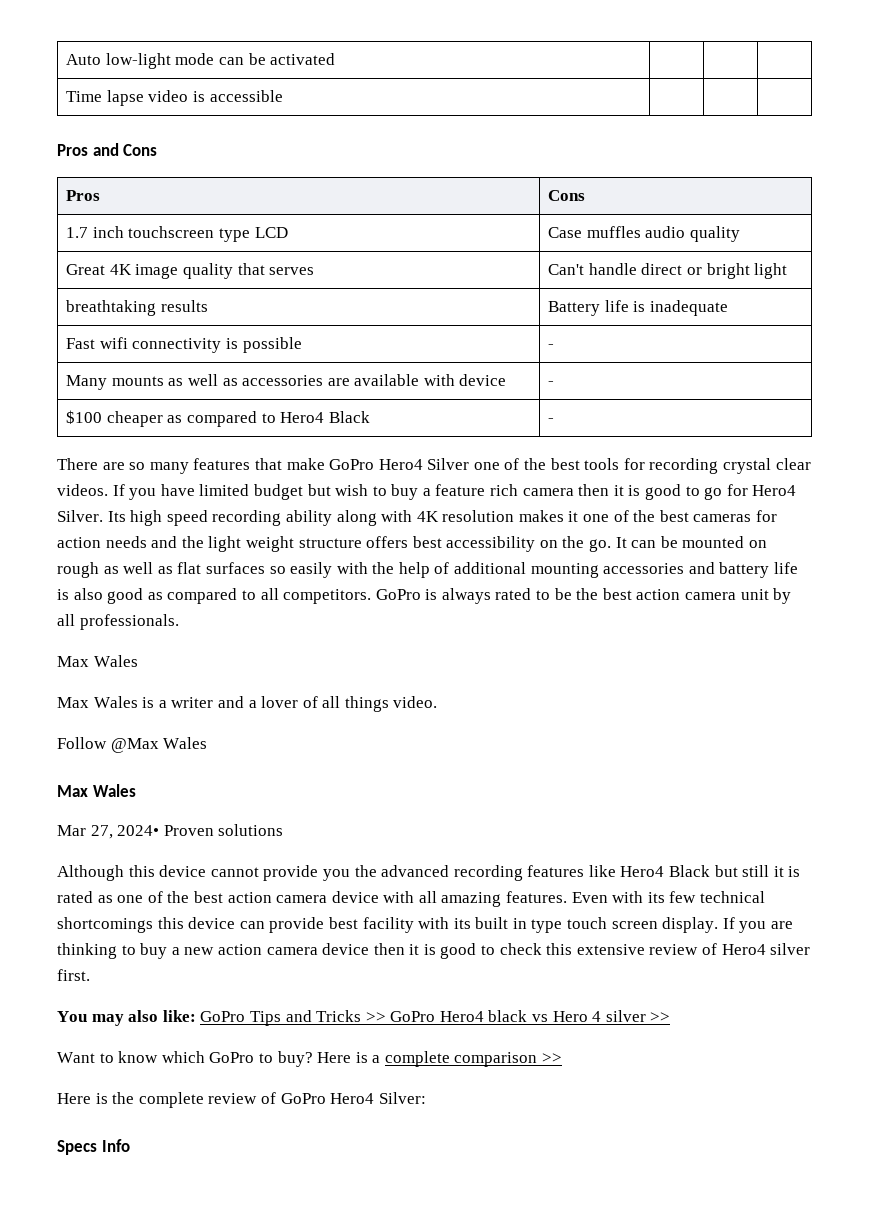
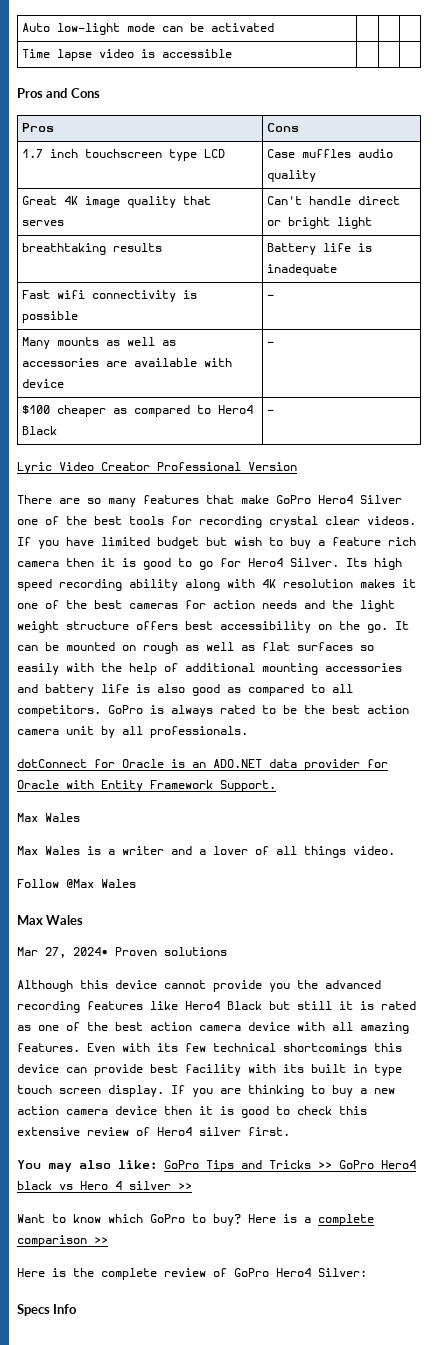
(555, 420) none -> [17,462,297,474] // Lyric Video Creator Professional Version
(179, 622) none -> [17,759,388,771] [17,780,276,792] // dotConnect for Oracle is an ADO.NET data provider for Oracle with Entity Framework Support.

